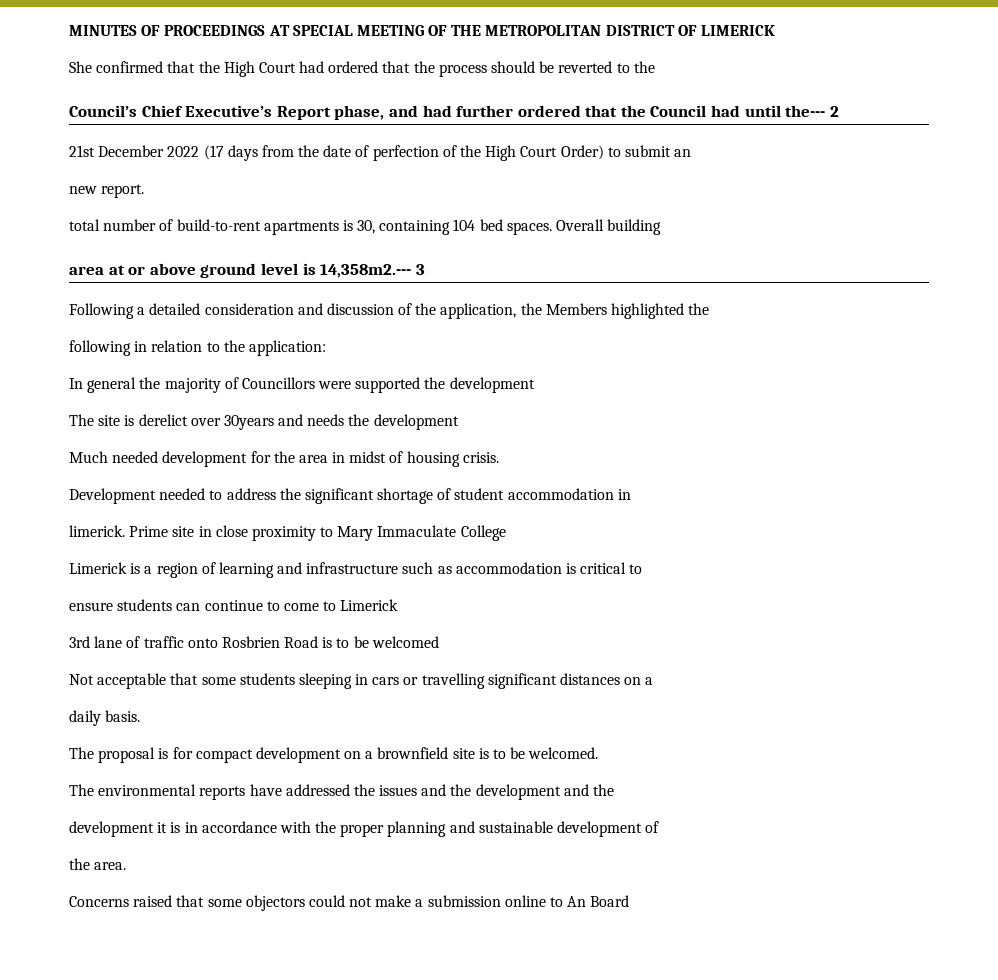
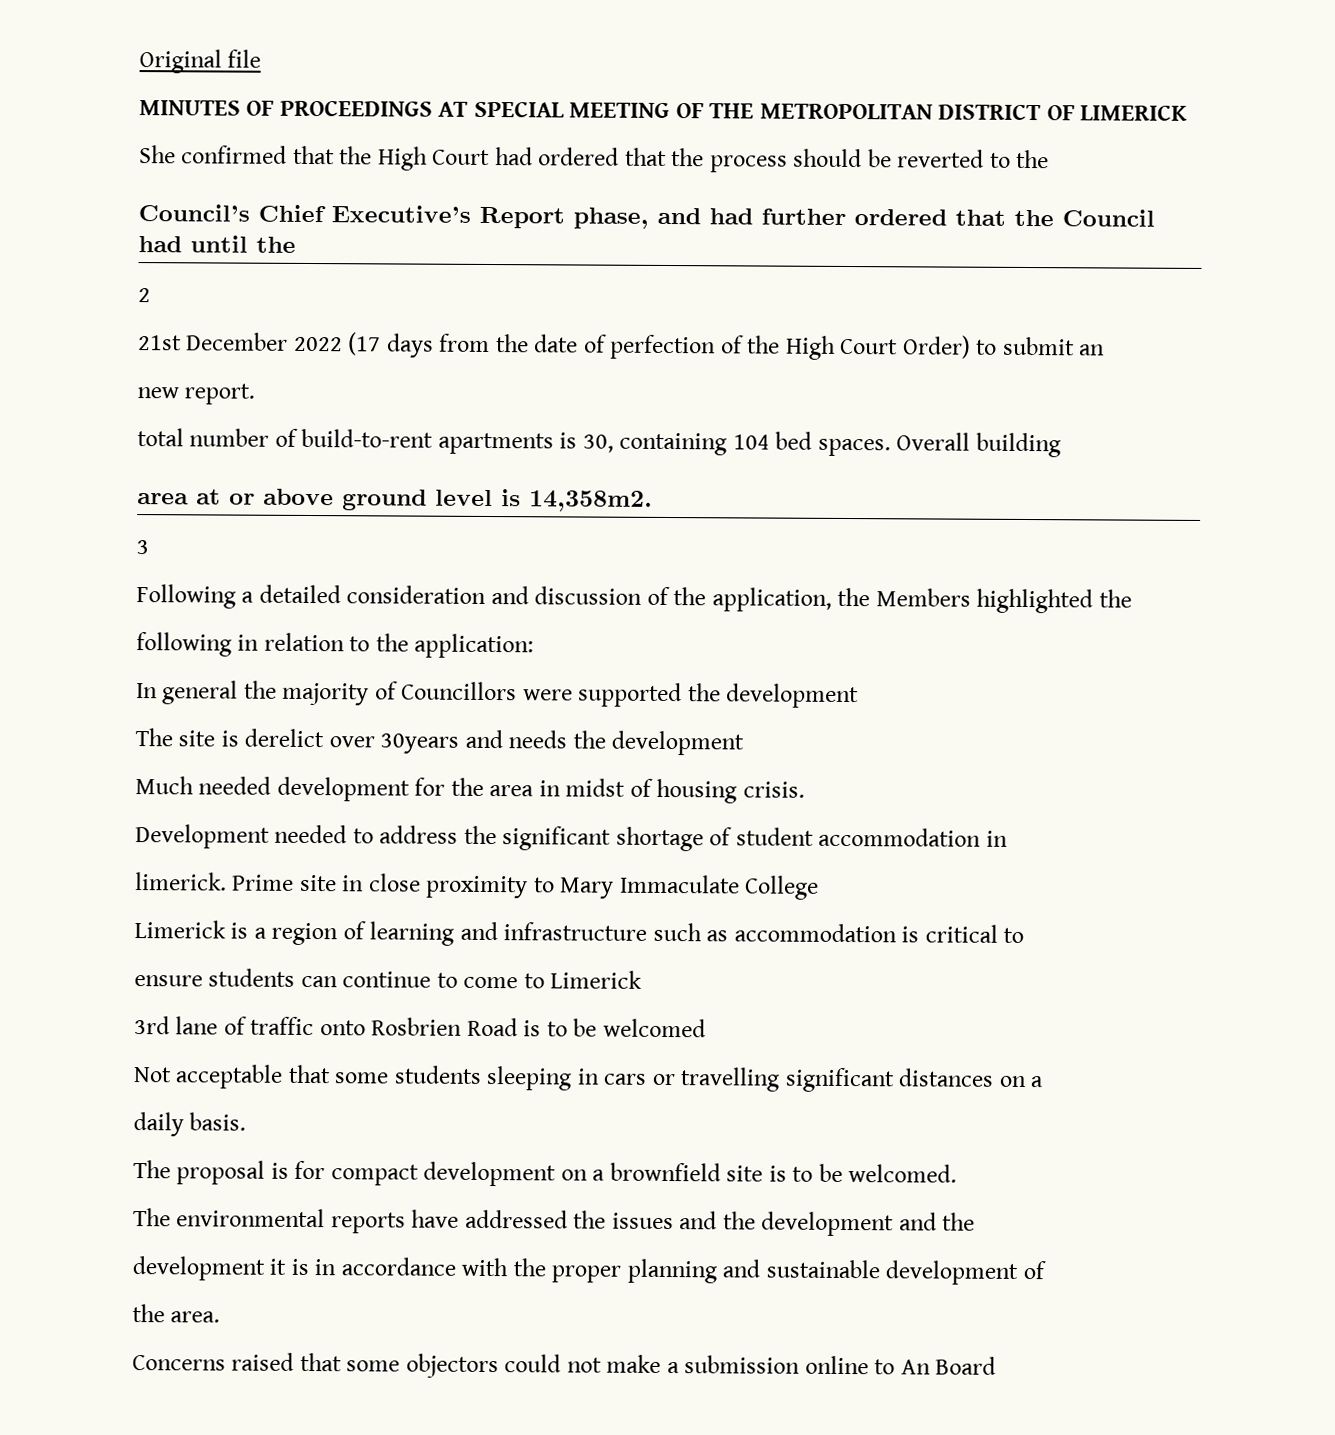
(69, 30) none -> [139,49,262,74] Original file //
[785,105,826,117] the--- -> [256,236,296,253] the //
[320,264,412,278] 14,358m2.--- -> [529,490,653,512] 14,358m2. //

